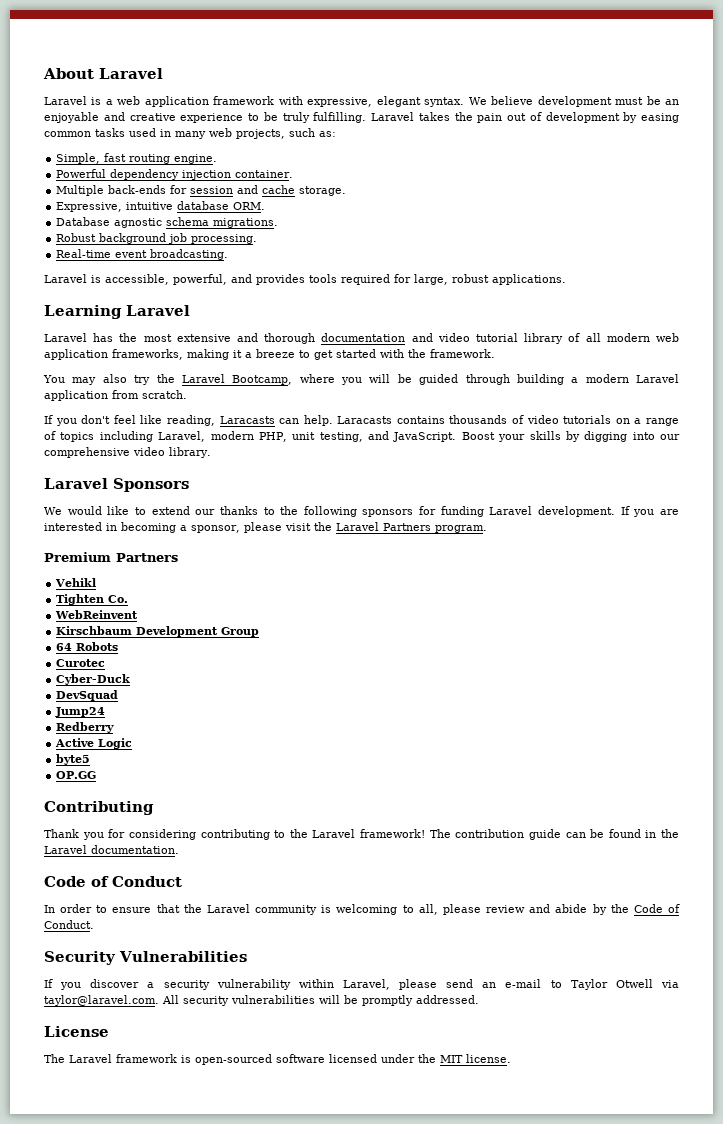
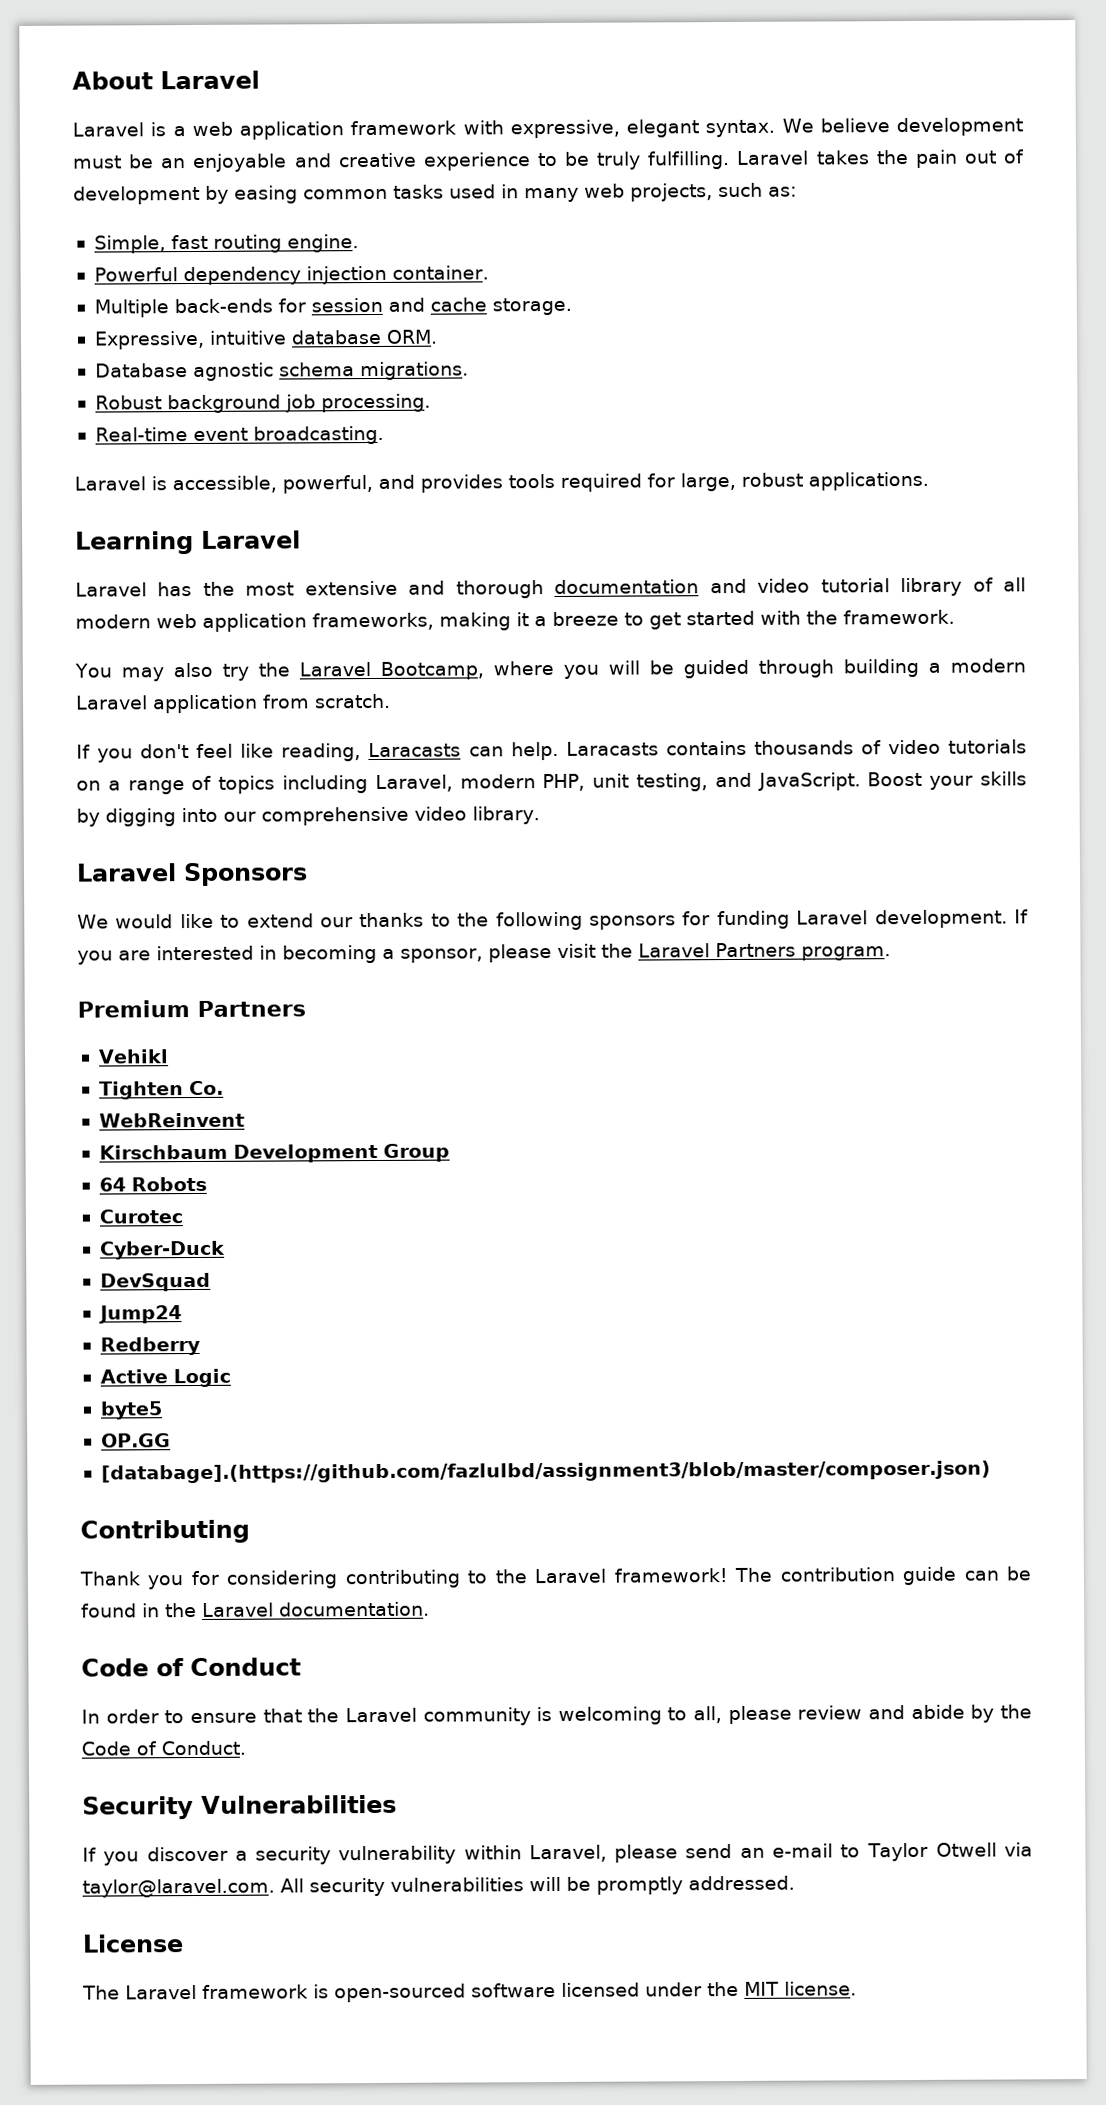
(97, 775) none -> [100,1460,991,1484] // [databage].(https://github.com/fazlulbd/assignment3/blob/master/composer.json)

